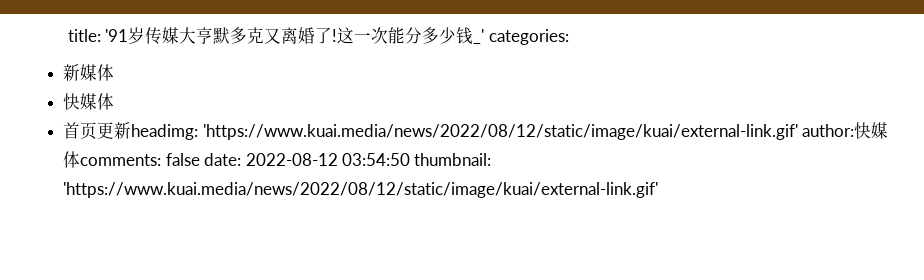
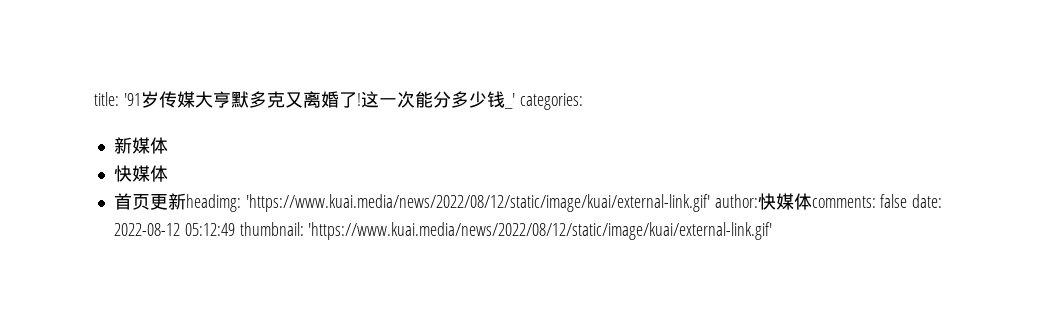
[341,153,410,166] 03:54:50 -> [184,223,235,236] 05:12:49

